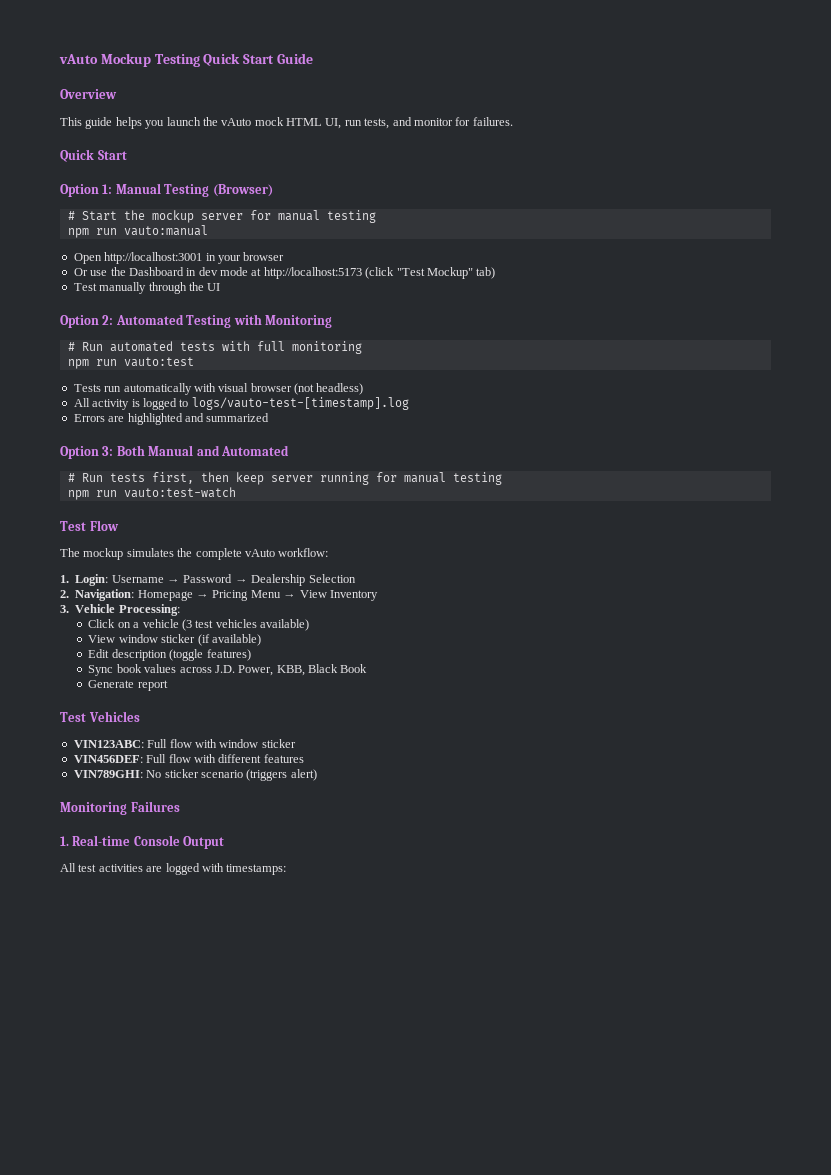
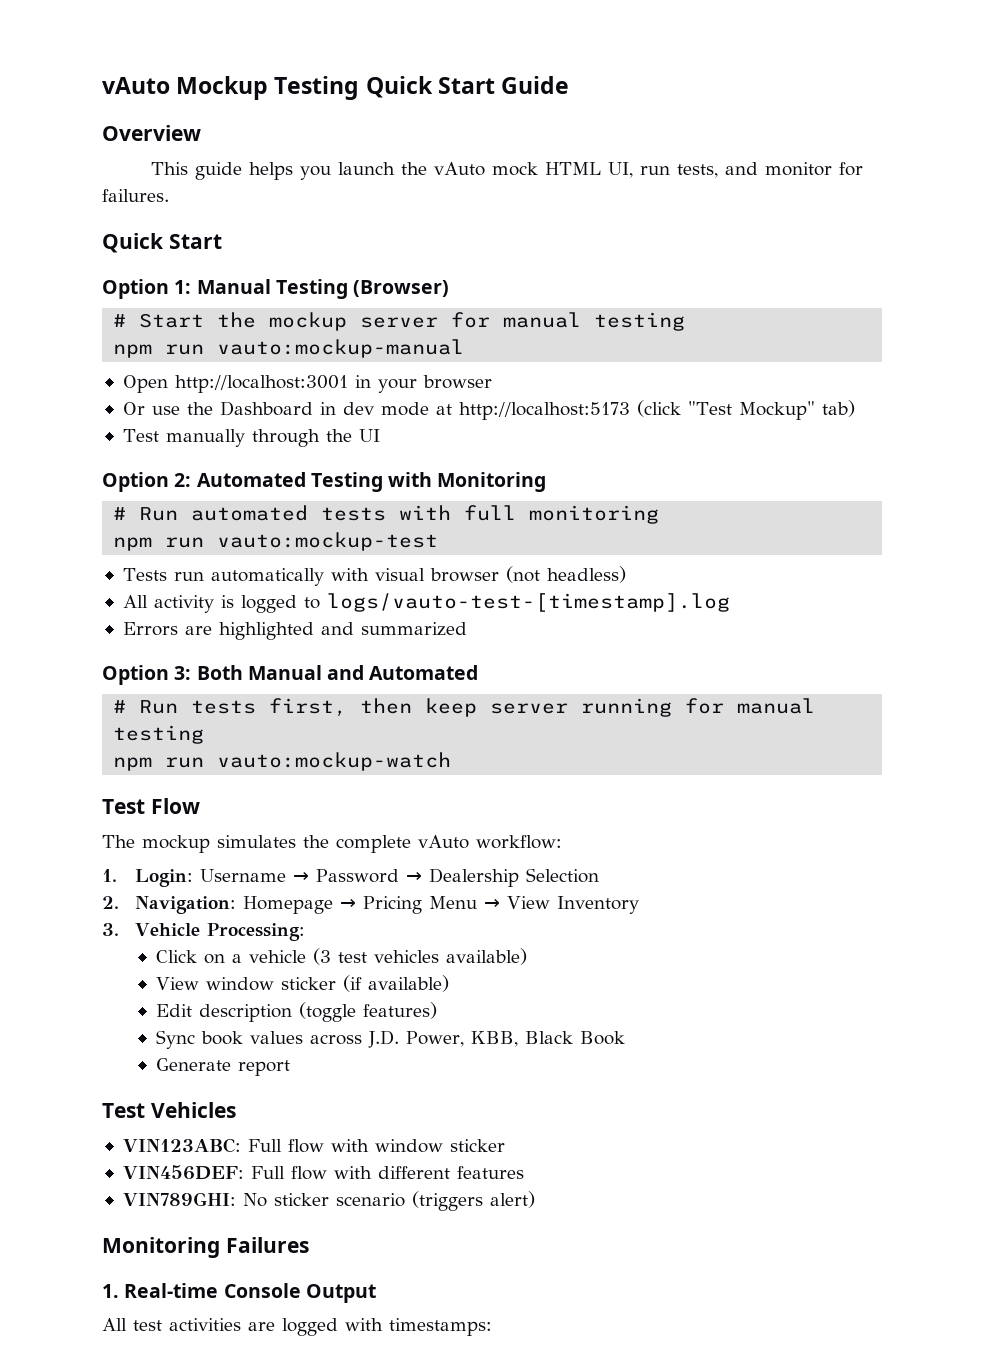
[123,225,208,236] vauto:manual -> [217,339,465,358] vauto:mockup-manual
[123,357,194,367] vauto:test -> [217,532,439,551] vauto:mockup-test
[123,487,236,498] vauto:test-watch -> [217,752,452,771] vauto:mockup-watch

